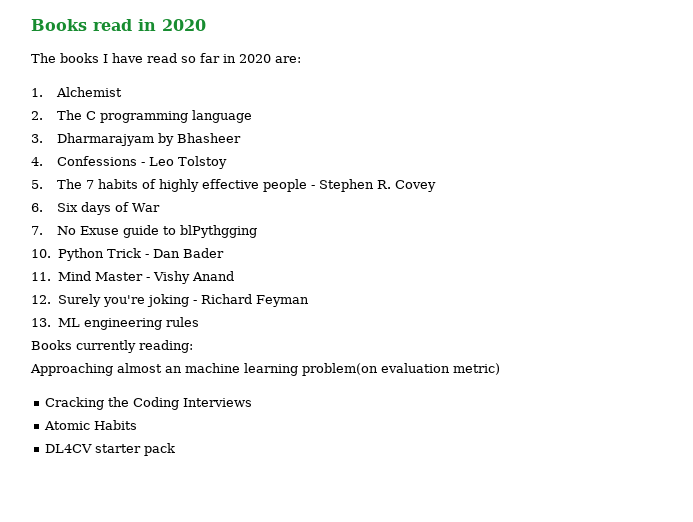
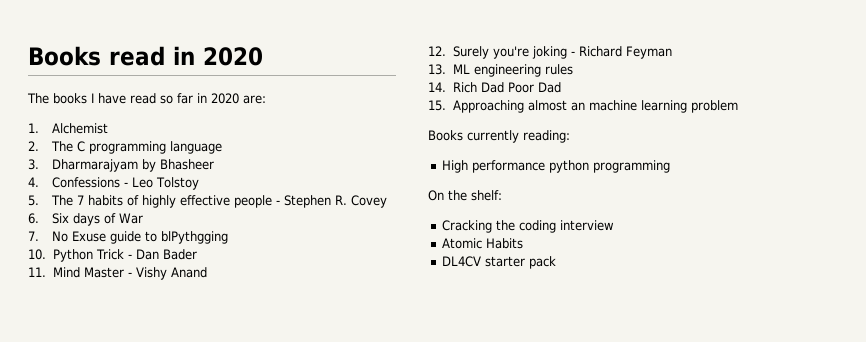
[31,340,193,353] Books currently reading: // -> [428,82,561,93] [428,100,446,111] 14. Rich Dad Poor Dad // 15.
[302,363,500,376] problem(on evaluation metric) -> [690,100,738,113] [428,130,570,143] [442,160,671,173] [428,190,502,201] problem // Books currently reading: // High performance python programming // On the shelf:
[133,397,253,410] Coding Interviews -> [519,220,615,233] coding interview

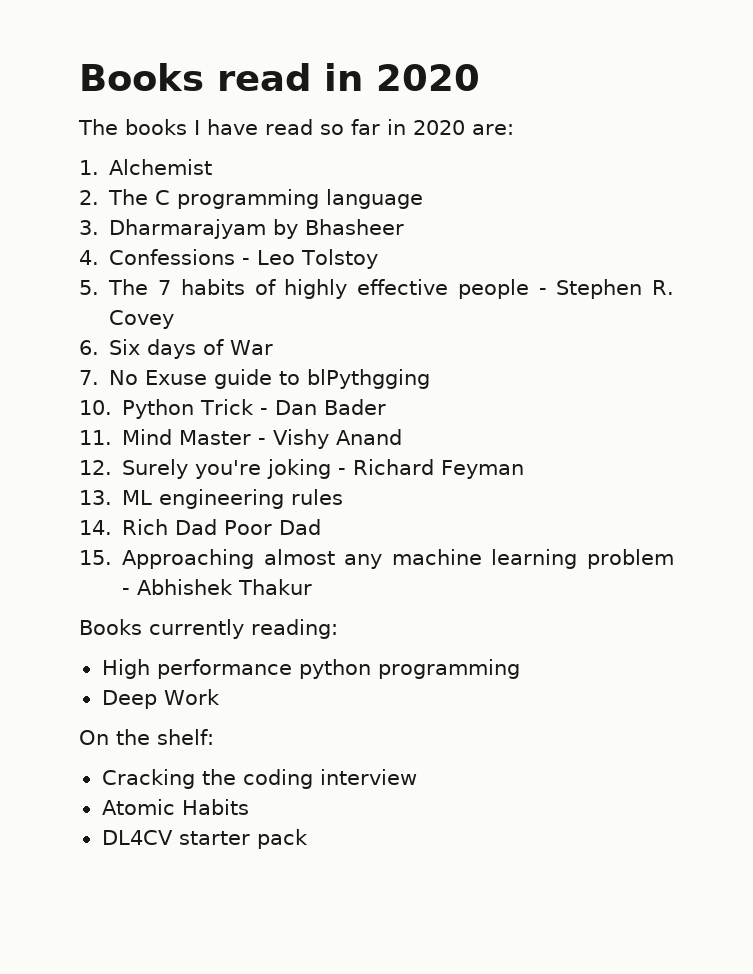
[570,102,585,111] an -> [344,554,383,569] any
(738, 106) none -> [122,579,313,595] - Abhishek Thakur
(671, 166) none -> [101,689,220,709] // Deep Work

